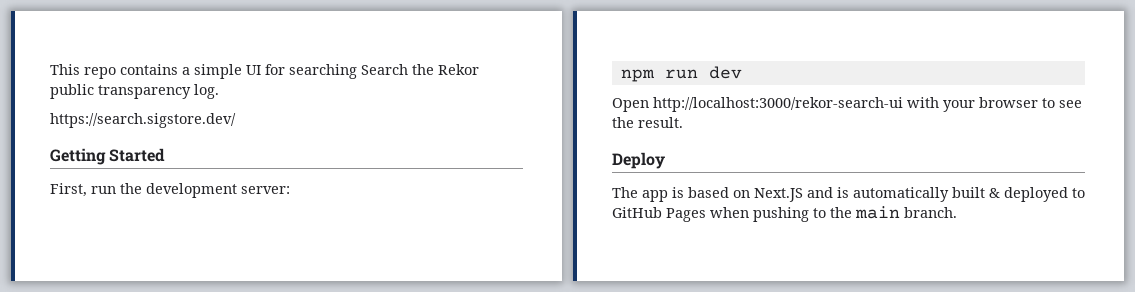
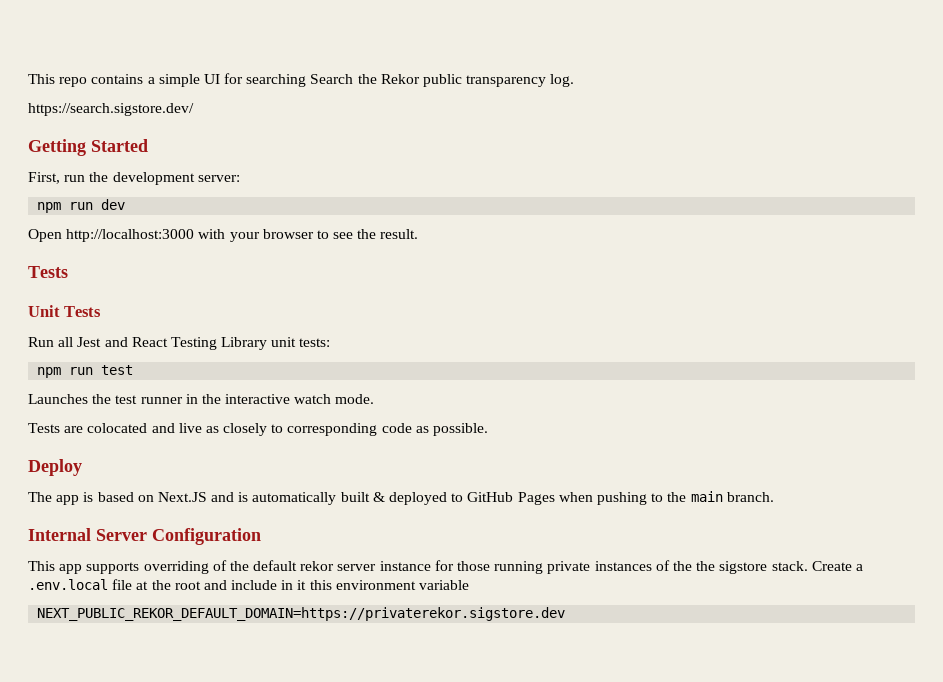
[653,97,903,112] http://localhost:3000/rekor-search-ui -> [66,229,195,242] http://localhost:3000
(683, 122) none -> [28,266,68,278] [28,305,102,317] [28,337,331,350] [37,365,134,378] [28,394,375,404] [28,423,489,436] // Tests // Unit Tests // Run all Jest and React Testing Library unit tests: // npm run test // Launches the test runner in the interactive watch mode. // Tests are colocated and live as closely to corresponding code as possible.
(957, 212) none -> [28,528,261,545] [28,560,863,574] [28,579,470,590] [37,607,566,621] // Internal Server Configuration // This app supports overriding of the default rekor server instance for those running private instances of the the sigstore stack. Create a .env.local file at the root and include in it this environment variable // NEXT_PUBLIC_REKOR_DEFAULT_DOMAIN=https://privaterekor.sigstore.dev

